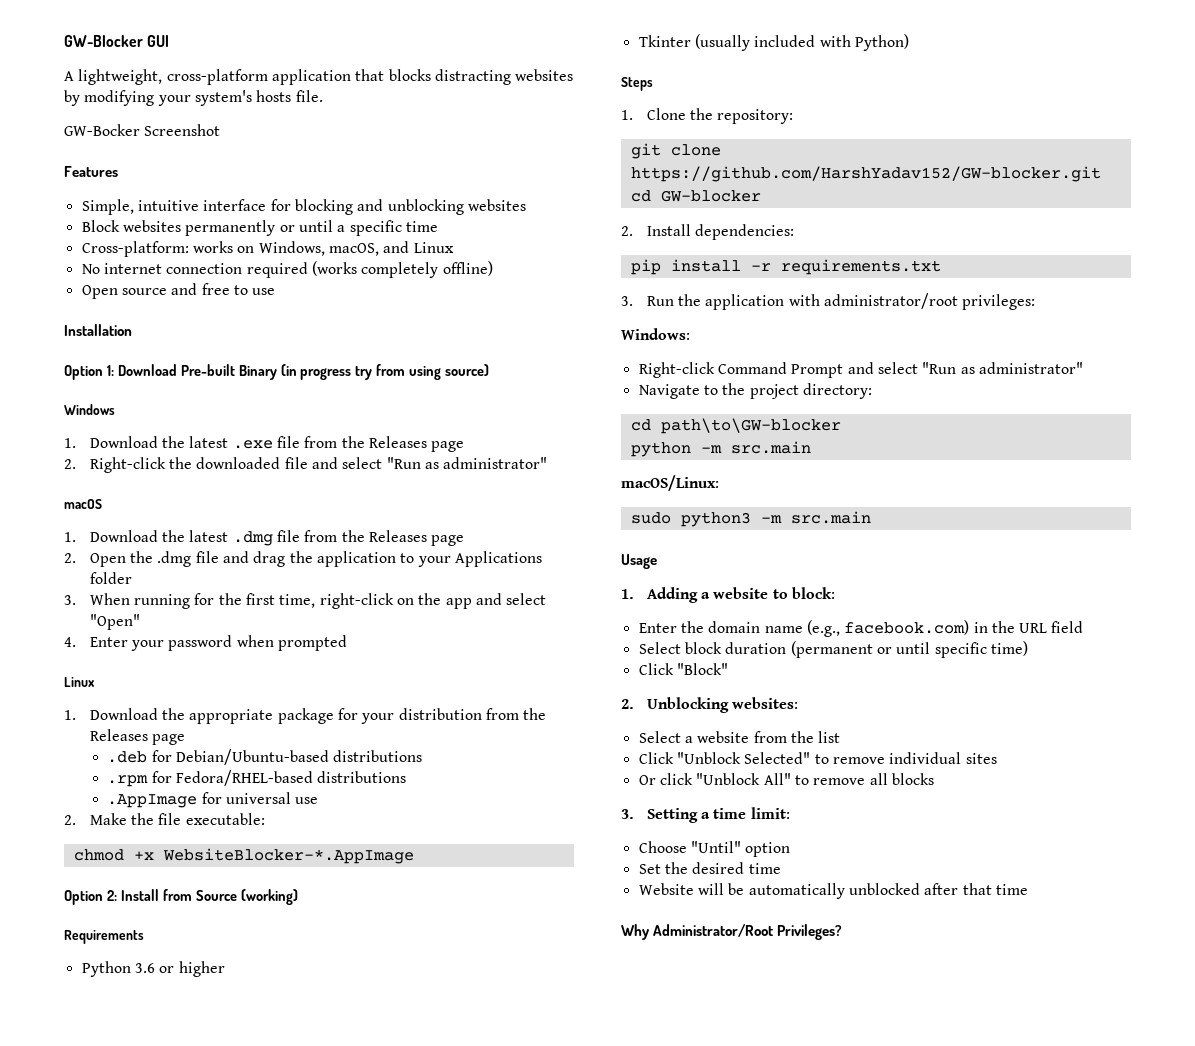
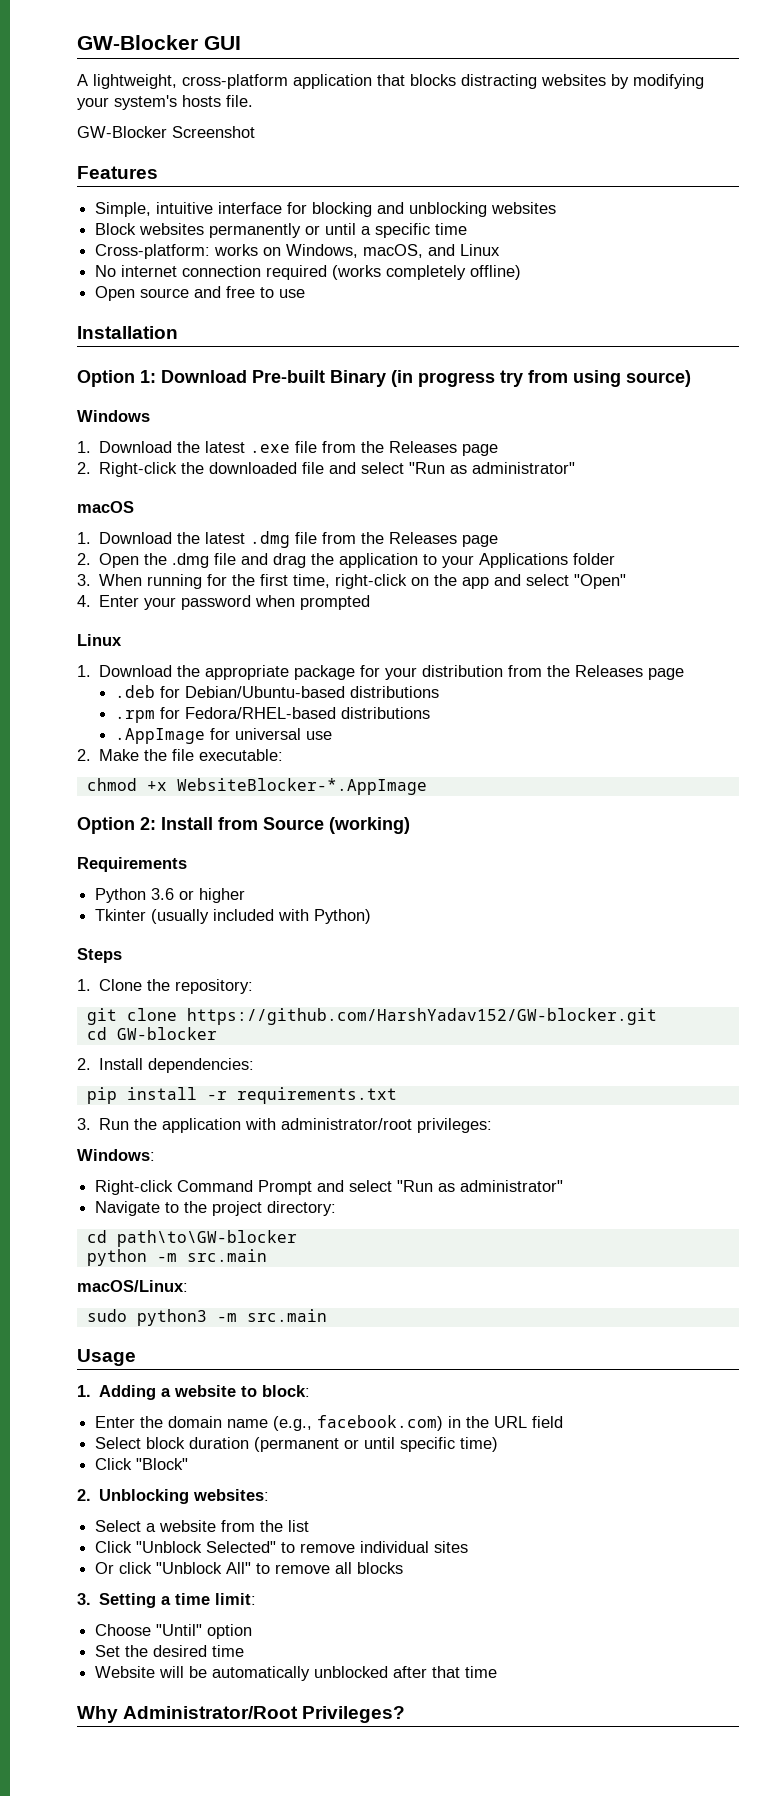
[64,124,140,136] GW-Bocker -> [77,126,167,138] GW-Blocker

